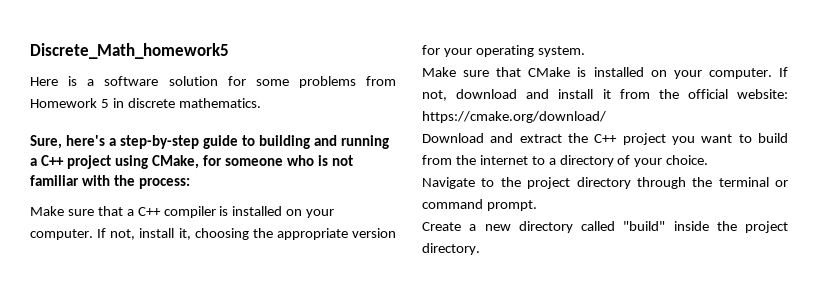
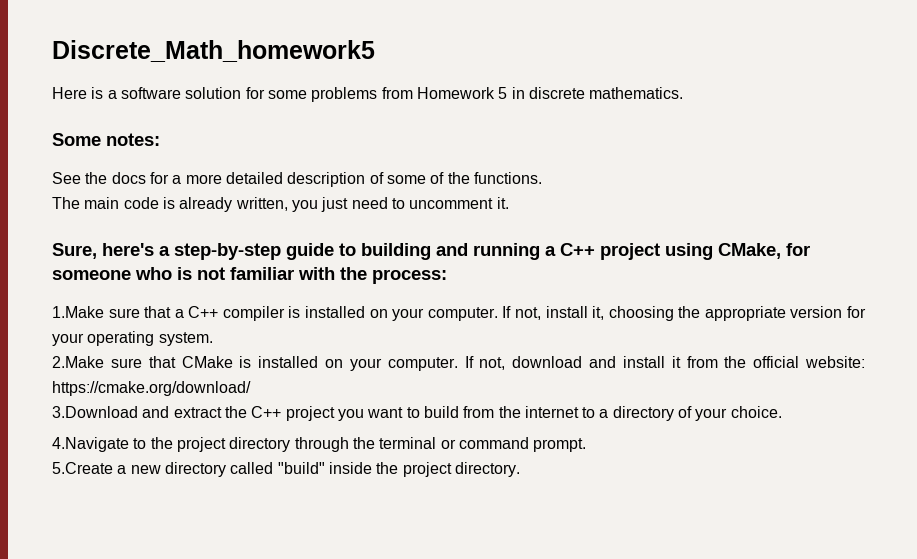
(261, 103) none -> [52,133,160,146] [52,172,542,187] [52,197,509,212] // Some notes: // See the docs for a more detailed description of some of the functions. // The main code is already written, you just need to uncomment it.
[30,206,64,216] Make -> [52,306,104,318] 1.Make
[422,67,456,77] Make -> [52,356,104,368] 2.Make
[422,133,484,143] Download -> [52,406,138,418] 3.Download
[422,177,475,189] Navigate -> [52,437,129,452] 4.Navigate
[422,222,461,231] Create -> [52,462,113,474] 5.Create

